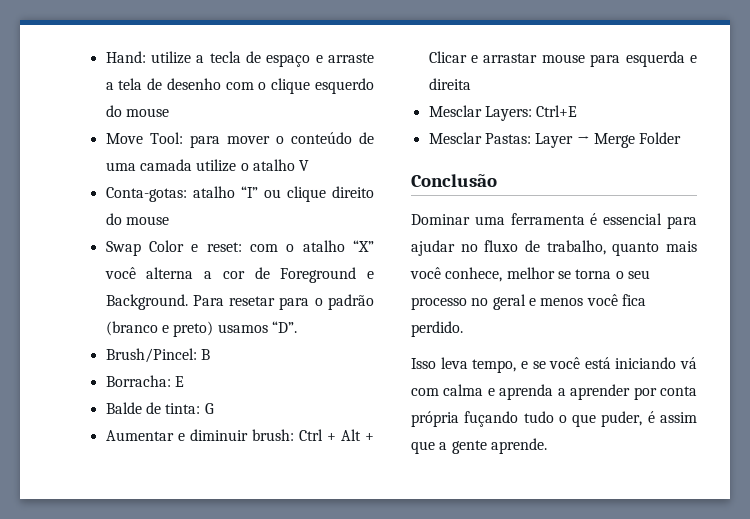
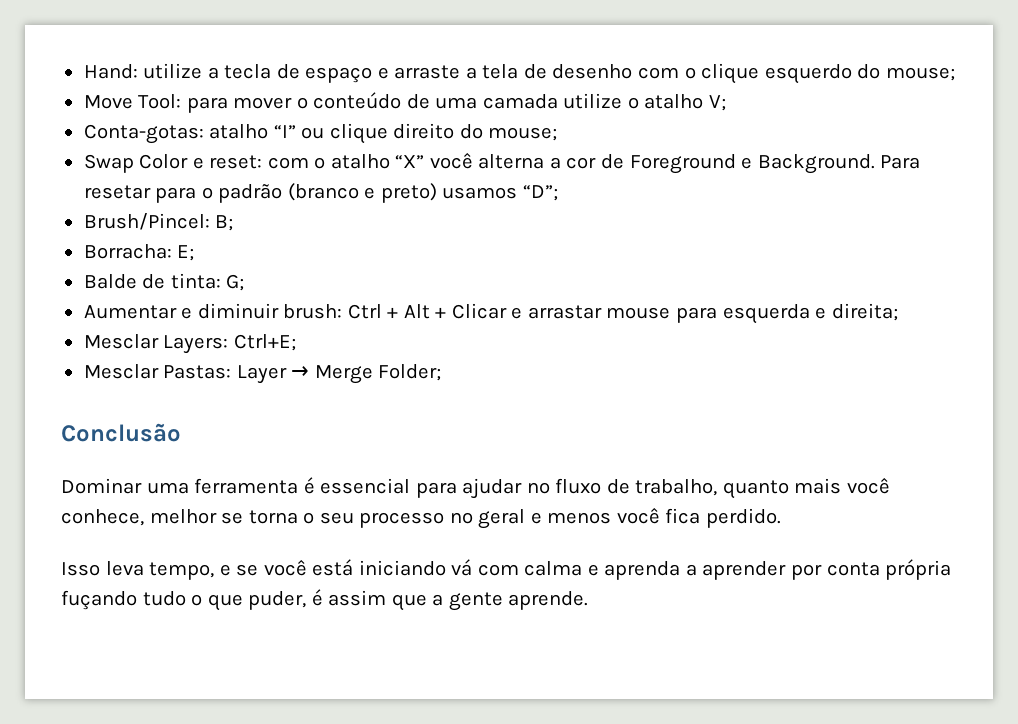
[125,108,169,117] mouse -> [885,67,955,81] mouse;
[299,160,310,171] V -> [708,95,726,111] V;
[125,216,169,225] mouse -> [488,127,558,141] mouse;
[271,321,297,333] “D”. -> [522,185,558,201] “D”;
[200,349,210,360] B -> [215,215,234,231] B;
[174,376,184,387] E -> [177,245,195,261] E;
[204,403,214,414] G -> [226,274,245,291] G;
[428,78,471,90] direita -> [831,303,898,321] direita;
[536,105,578,117] Ctrl+E -> [233,334,296,351] Ctrl+E;
[639,132,682,144] Folder -> [378,364,442,381] Folder;

